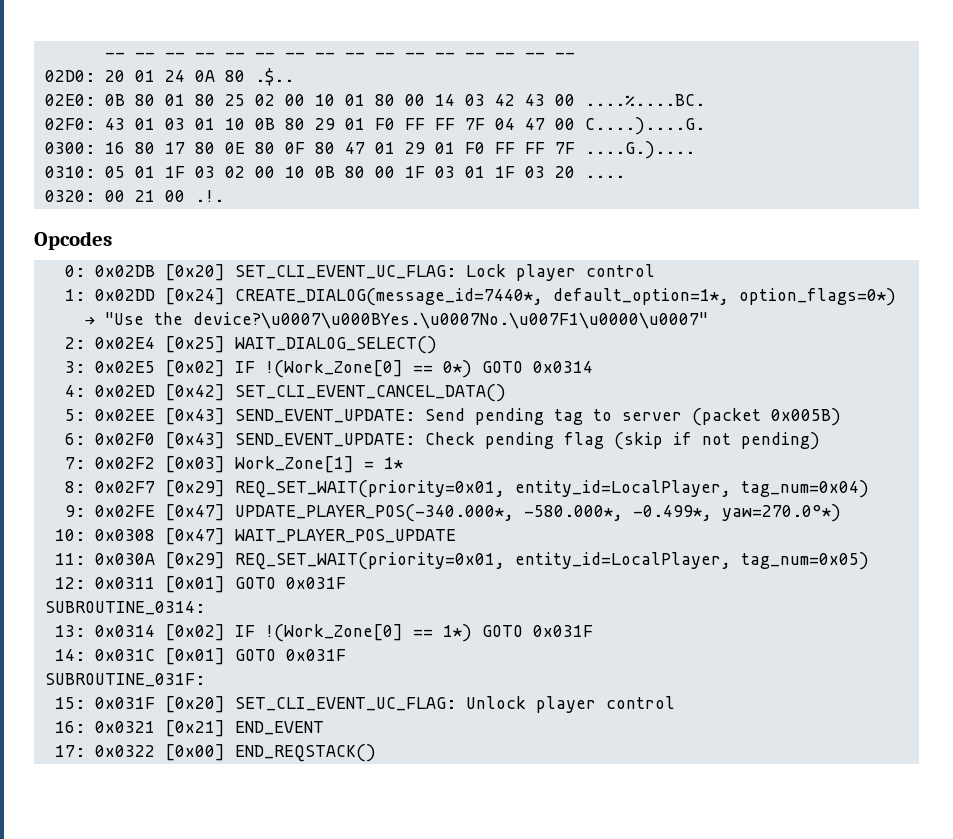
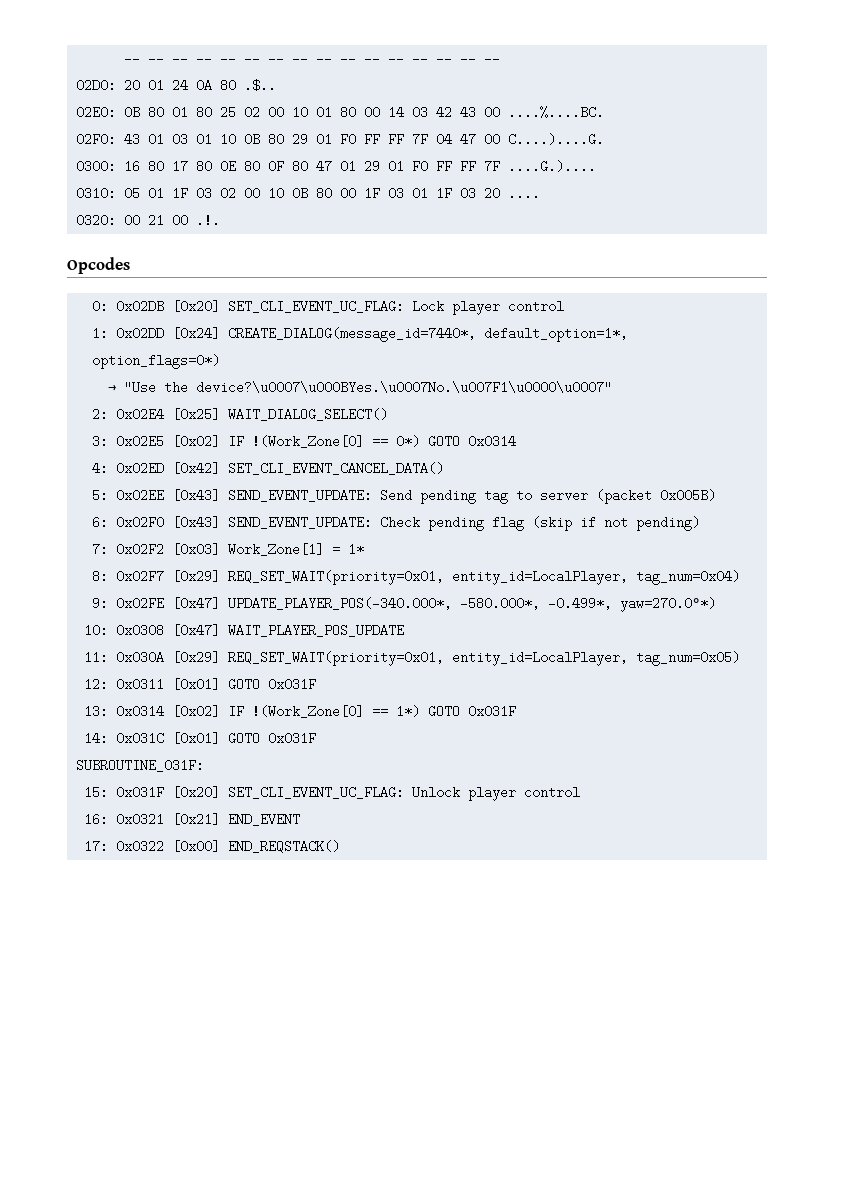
[45,601,206,615] // SUBROUTINE_0314: -> (317, 684) none

